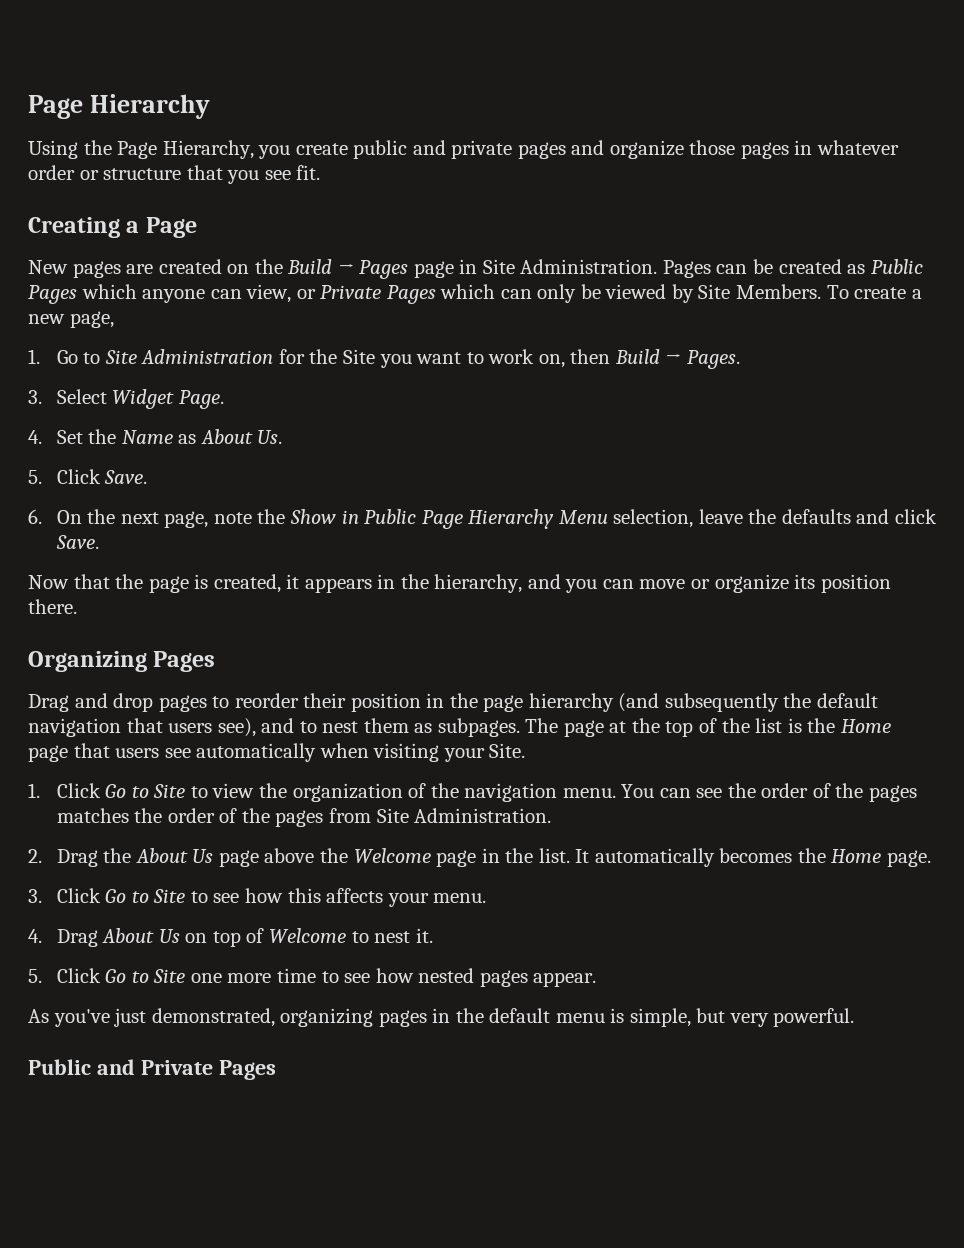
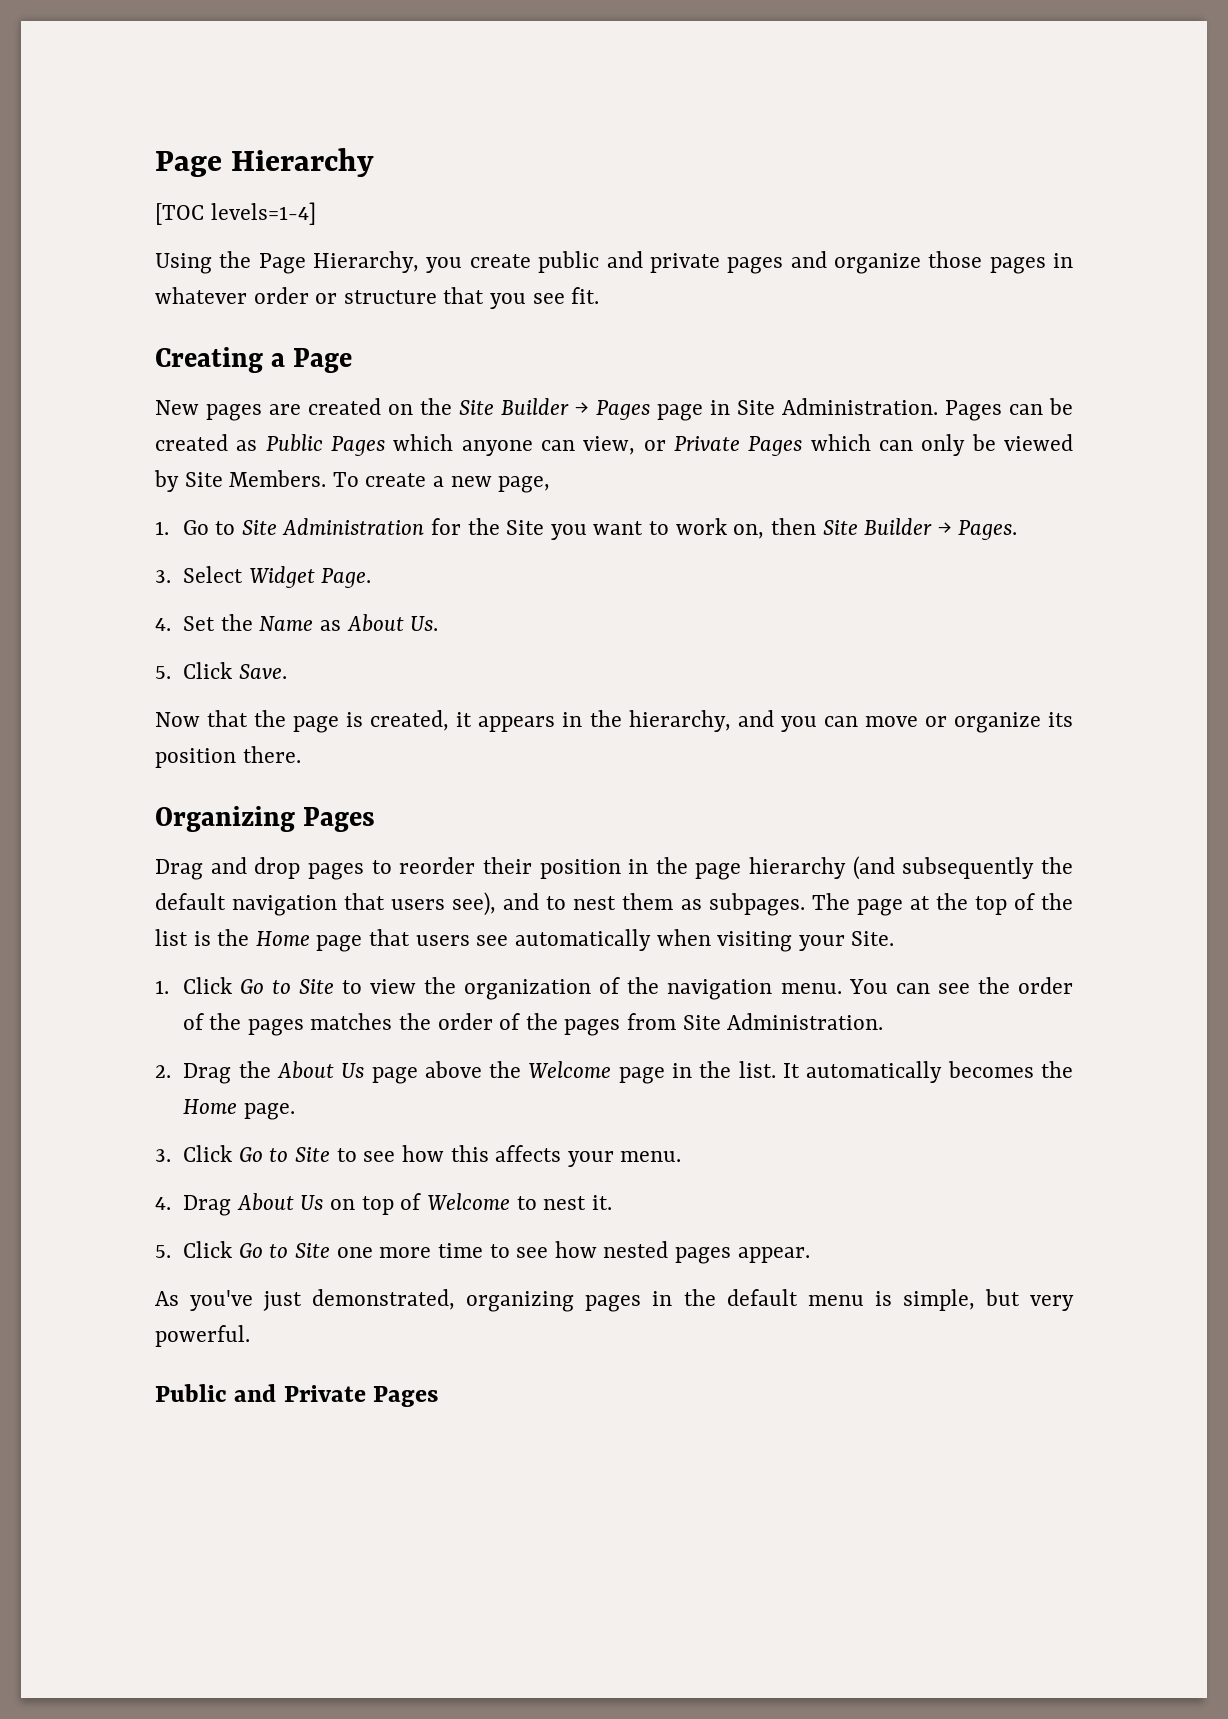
[28,94,211,119] Page Hierarchy -> [155,148,375,177] [155,202,316,225] Page Hierarchy // [TOC levels=1-4]
[287,259,333,274] Build -> [459,398,569,415] Site Builder
[614,349,660,364] Build -> [822,518,933,535] Site Builder
[28,509,937,529] [55,535,99,549] // 6. On the next page, note the Show in Public Page Hierarchy Menu selection, leave the defaults and click Save. -> (287, 671) none

